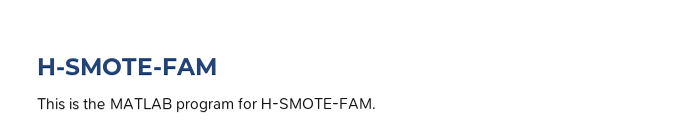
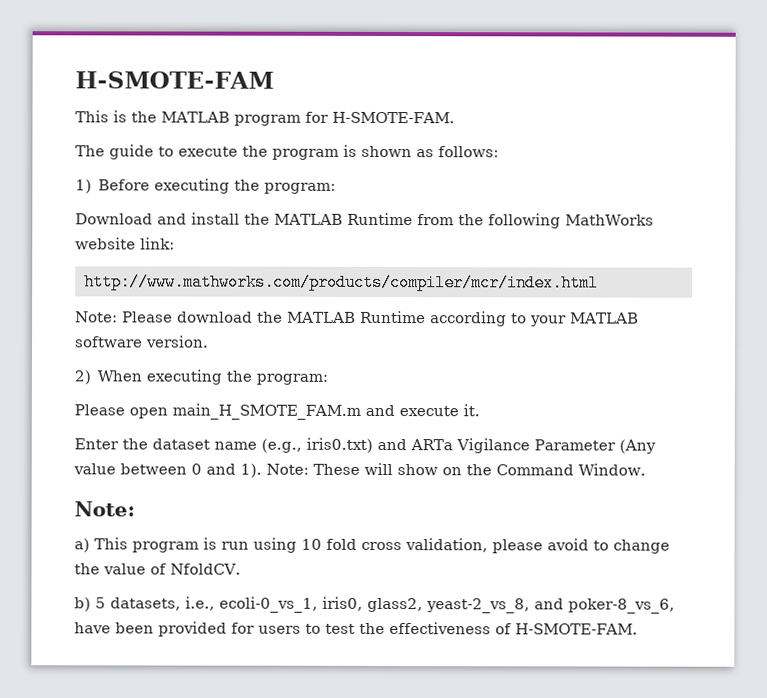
(378, 104) none -> [75,144,499,160] [75,178,337,194] [75,212,654,229] [75,237,175,250] [83,273,599,292] [75,310,639,327] [75,335,209,348] [74,369,329,385] [74,403,480,420] [74,437,656,454] [73,462,646,478] [74,501,135,517] [74,537,670,554] [74,563,241,575] [74,596,675,614] [74,621,638,637] // The guide to execute the program is shown as follows: // 1) Before executing the program: // Download and install the MATLAB Runtime from the following MathWorks website link: // http://www.mathworks.com/products/compiler/mcr/index.html // Note: Please download the MATLAB Runtime according to your MATLAB software version. // 2) When executing the program: // Please open main_H_SMOTE_FAM.m and execute it. // Enter the dataset name (e.g., iris0.txt) and ARTa Vigilance Parameter (Any value between 0 and 1). Note: These will show on the Command Window. // Note: // a) This program is run using 10 fold cross validation, please avoid to change the value of NfoldCV. // b) 5 datasets, i.e., ecoli-0_vs_1, iris0, glass2, yeast-2_vs_8, and poker-8_vs_6, have been provided for users to test the effectiveness of H-SMOTE-FAM.

